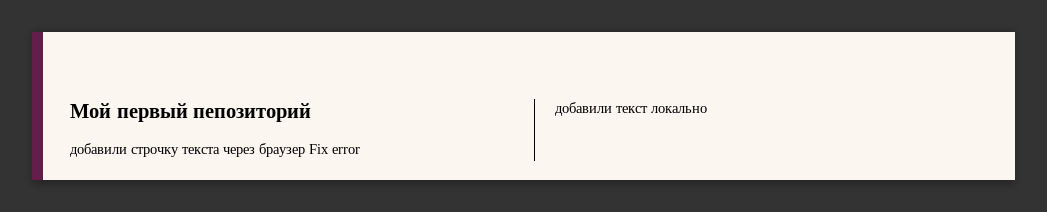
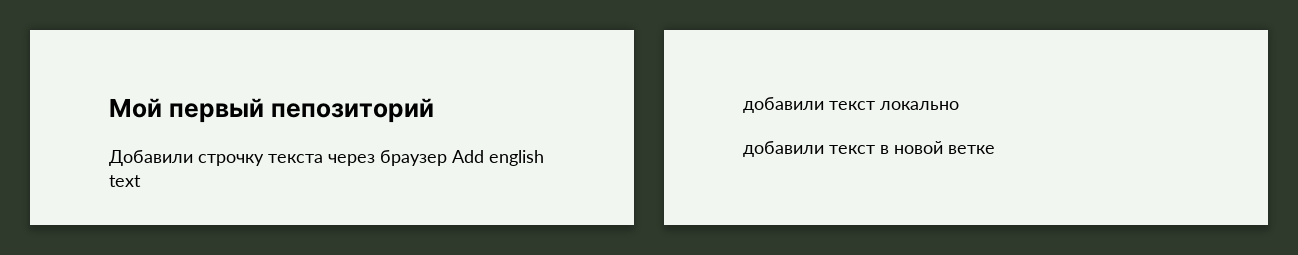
[70,143,127,157] добавили -> [109,150,193,166] Добавили
[309,144,360,154] Fix error -> [452,150,544,166] [109,175,141,187] Add english text
(707, 109) none -> [743,141,995,157] // добавили текст в новой ветке

